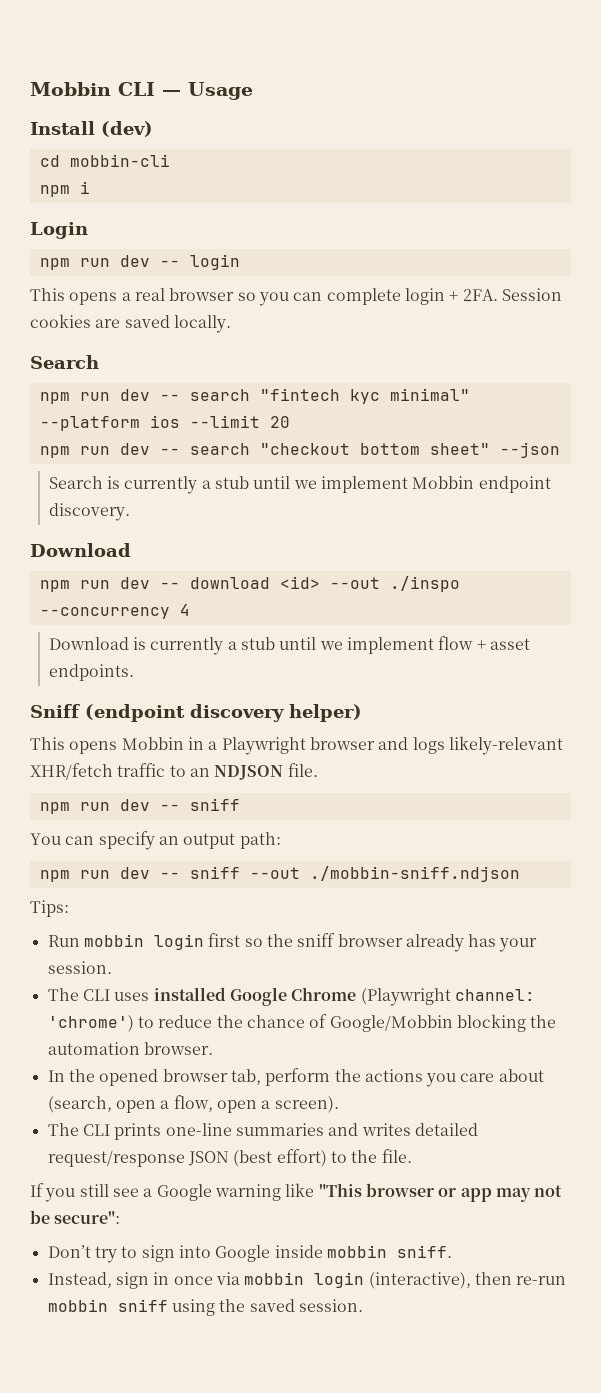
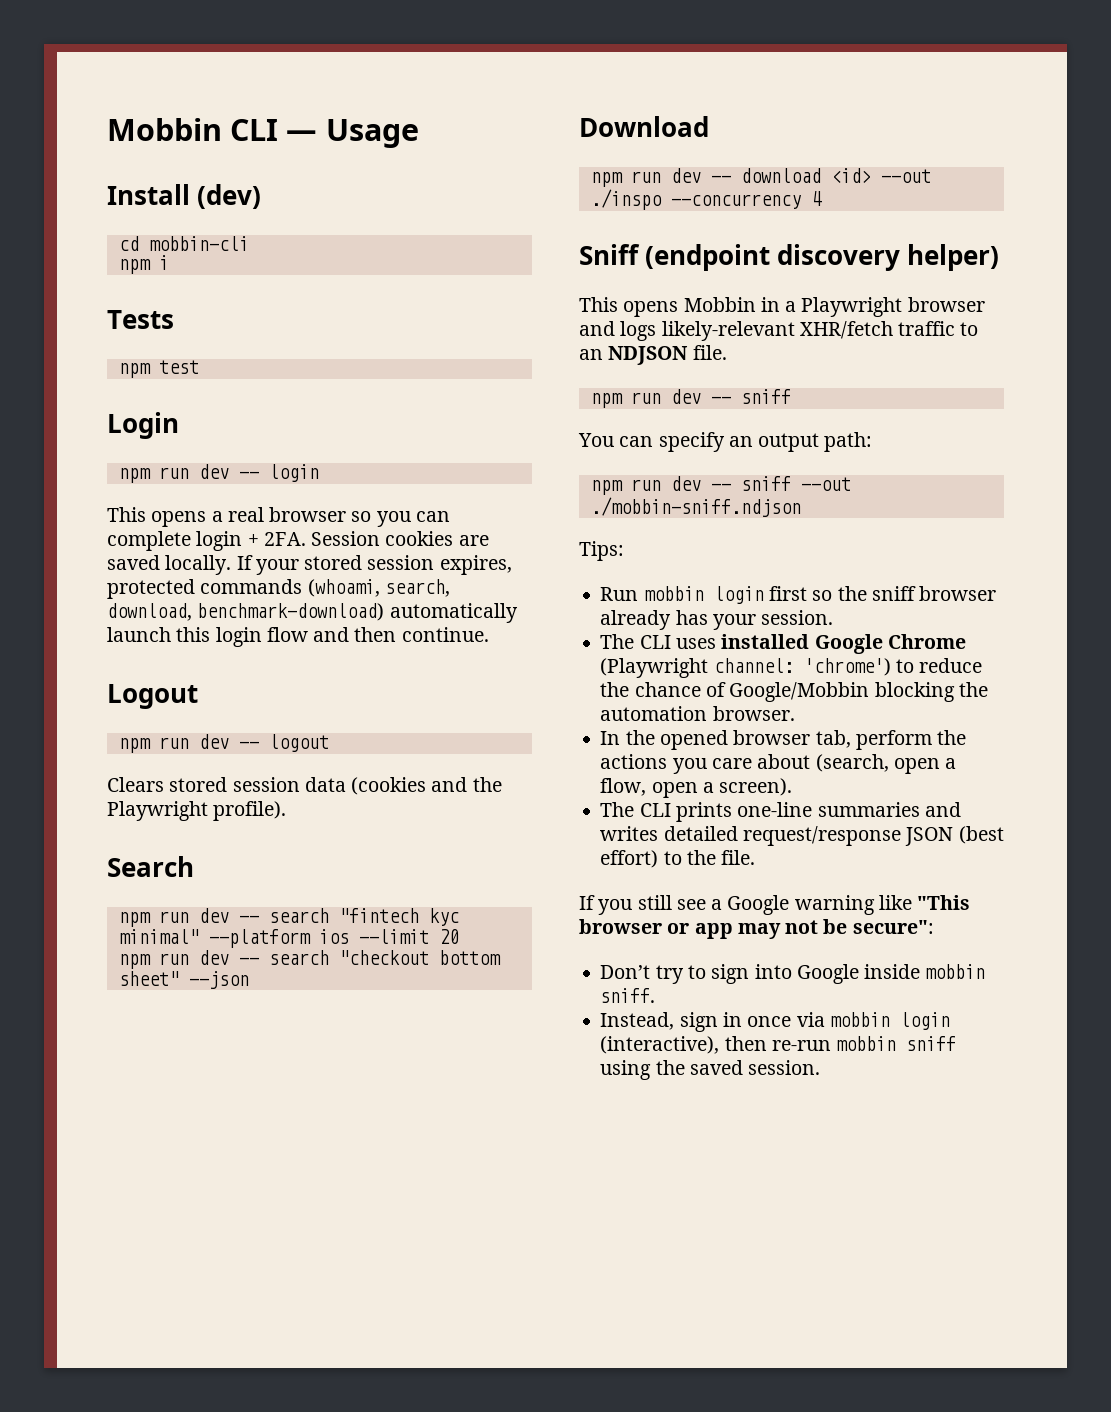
(90, 187) none -> [107,310,174,329] [118,360,199,378] // Tests // npm test
(231, 324) none -> [236,555,512,575] [107,579,450,599] [107,603,518,623] [107,627,489,647] [107,684,198,709] [118,734,329,753] [107,777,502,795] [107,801,287,821] If your stored session expires, protected commands (whoami, search, download, benchmark-download) automatically launch this login flow and then continue. // Logout // npm run dev -- logout // Clears stored session data (cookies and the Playwright profile).
[48,476,551,494] [48,503,130,521] // Search is currently a stub until we implement Mobbin endpoint discovery. -> (249, 980) none
[48,636,530,655] [48,664,134,681] // Download is currently a stub until we implement flow + asset endpoints. -> (822, 198) none

